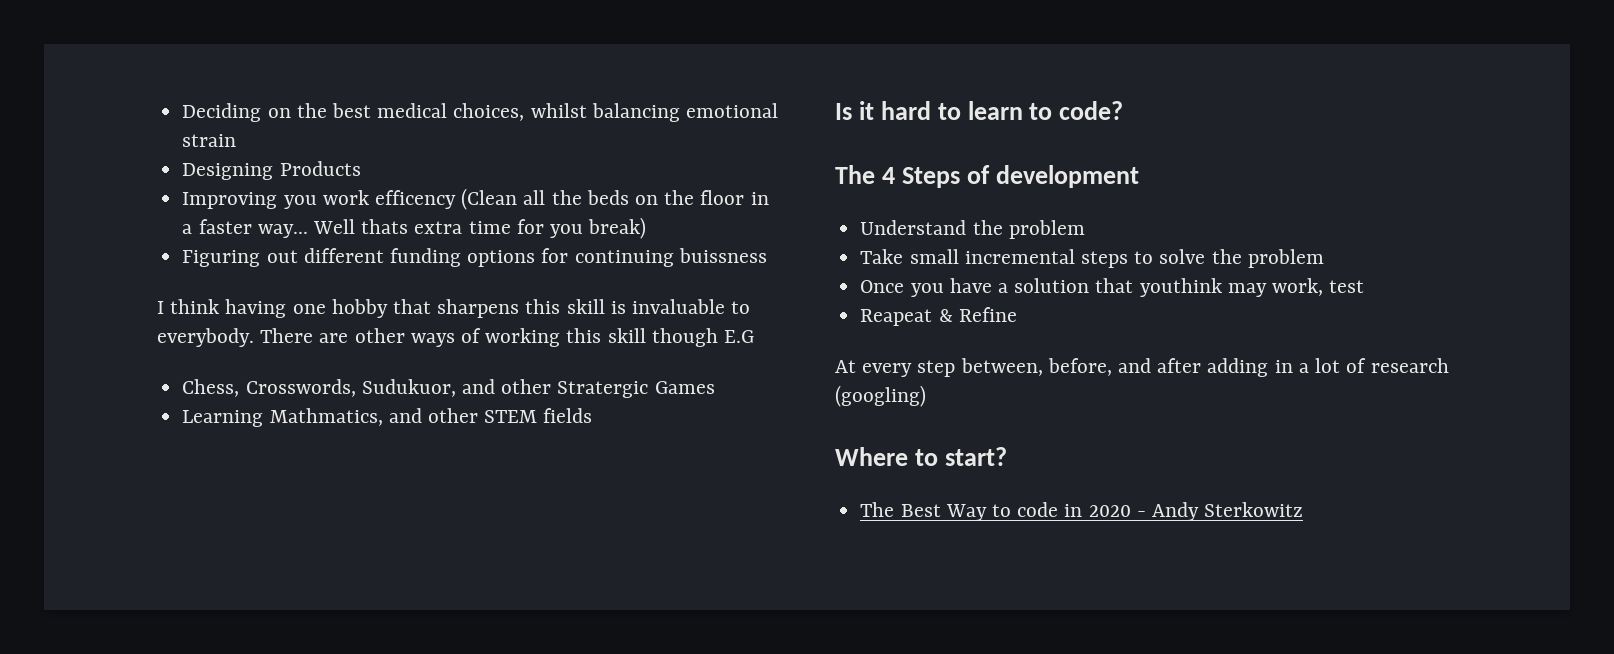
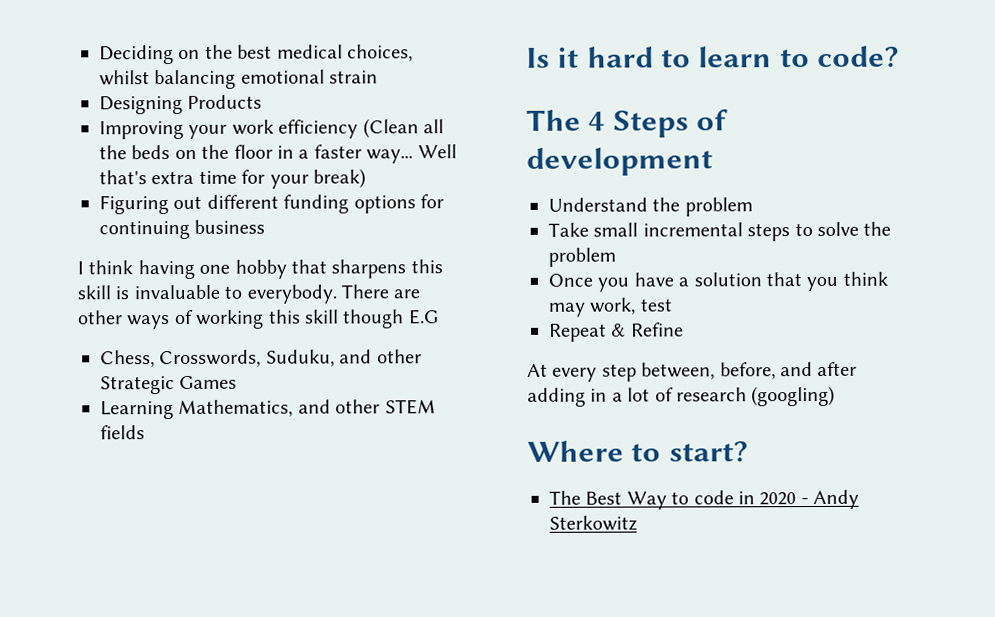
[283,190,456,209] you work efficency -> [188,119,359,139] your work efficiency
[361,219,409,234] thats -> [99,170,147,185] that's
[549,224,583,238] you -> [269,174,309,189] your
[678,248,767,263] buissness -> [194,219,266,234] business
[361,379,649,398] Sudukuor, and other Stratergic -> [265,349,422,367] [100,376,175,395] Suduku, and other Strategic
[269,408,383,426] Mathmatics, -> [178,399,294,418] Mathematics,
[1139,278,1222,297] youthink -> [806,271,888,292] you think
[860,309,933,326] Reapeat -> [549,323,607,342] Repeat

